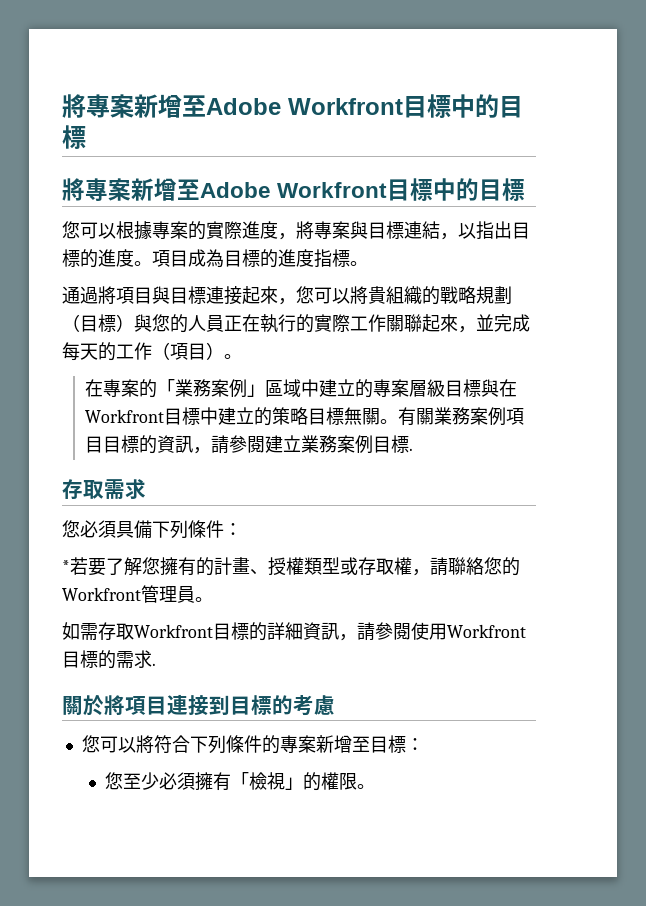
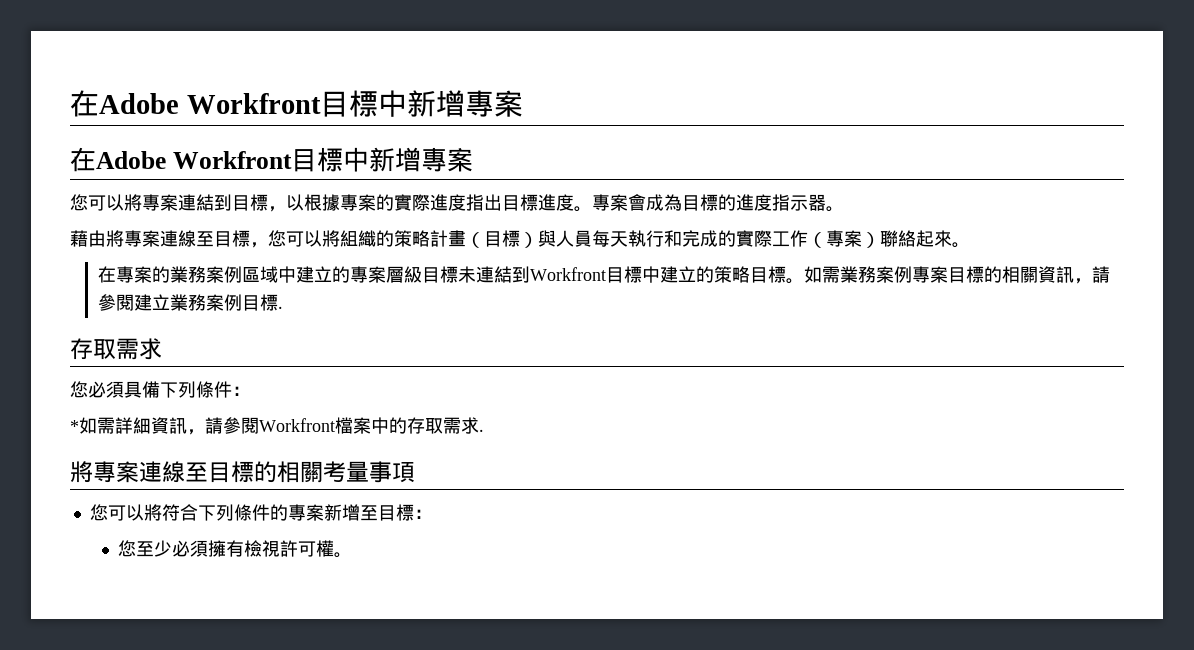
[62,94,523,118] [62,125,86,149] [62,178,526,201] [62,221,116,239] 將專案新增至Adobe Workfront目標中的目標 // 將專案新增至Adobe Workfront目標中的目標 // 您可以 -> [70,90,523,117] [70,147,473,172] [70,194,304,212] 在Adobe Workfront目標中新增專案 // 在Adobe Workfront目標中新增專案 // 您可以將專案連結到目標，以
[278,221,530,240] [62,249,188,268] ，將專案與目標連結，以指出目標的進度。項目 -> [466,194,646,212] 指出目標進度。專案會
[332,249,368,267] [62,286,512,305] [62,314,530,333] [62,342,224,361] 標。 // 通過將項目與目標連接起來，您可以將貴組織的戰略規劃（目標）與您的人員正在執行的實際工作關聯起來，並完成每天的工作（項目） -> [790,194,844,212] [70,230,952,248] 示器。 // 藉由將專案連線至目標，您可以將組織的策略計畫（目標）與人員每天執行和完成的實際工作（專案）聯絡起來
[157,379,266,398] 「業務案例」 -> [169,266,242,283] 業務案例
[481,379,518,397] 與在 -> [457,266,530,283] 未連結到
[344,407,525,426] [85,435,158,454] 無關。有關業務案例項目目標的 -> [785,266,1038,284] 。如需業務案例專案目標的相關
[70,557,520,576] [62,585,213,603] [62,622,526,641] [62,650,156,669] [62,694,335,716] 若要了解您擁有的計畫、授權類型或存取權，請聯絡您的Workfront管理員。 // 如需存取Workfront目標的詳細資訊，請參閱使用Workfront目標的需求. // 關於將項目連接到目標的考慮 -> [79,417,484,435] [70,461,415,483] 如需詳細資訊，請參閱Workfront檔案中的存取需求. // 將專案連線至目標的相關考量事項
[231,772,358,791] 「檢視」的權限 -> [243,540,334,557] 檢視許可權

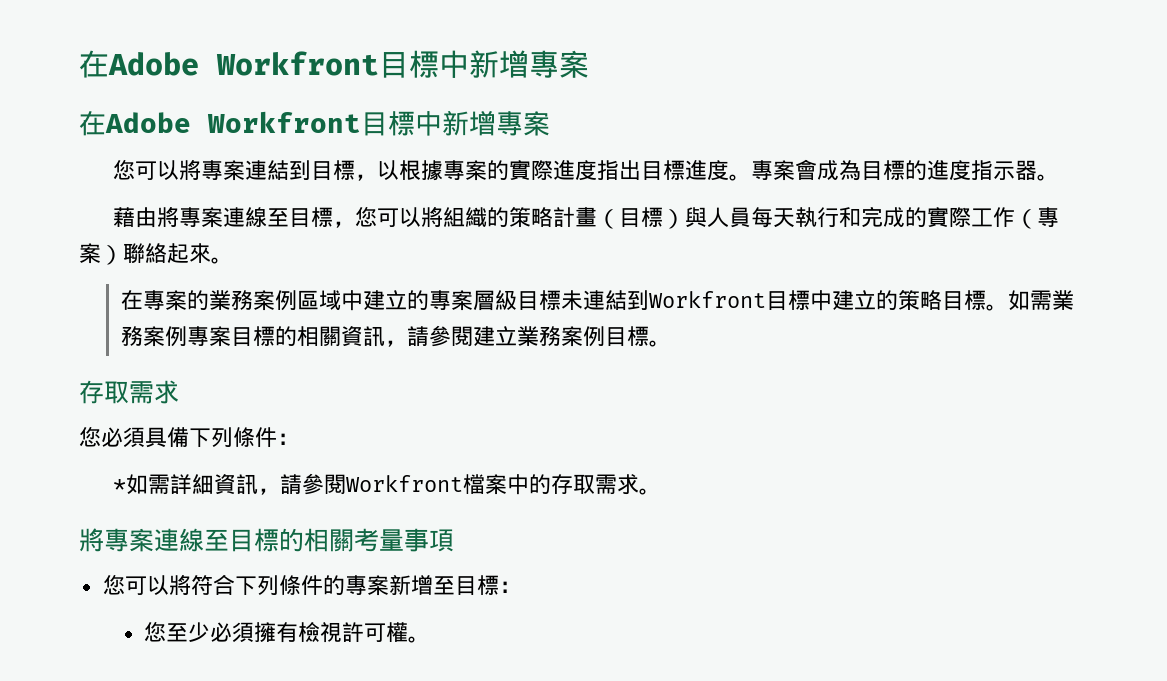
[277,306,283,309] . -> [648,340,671,347] 。
[479,429,484,432] . -> [639,488,662,495] 。

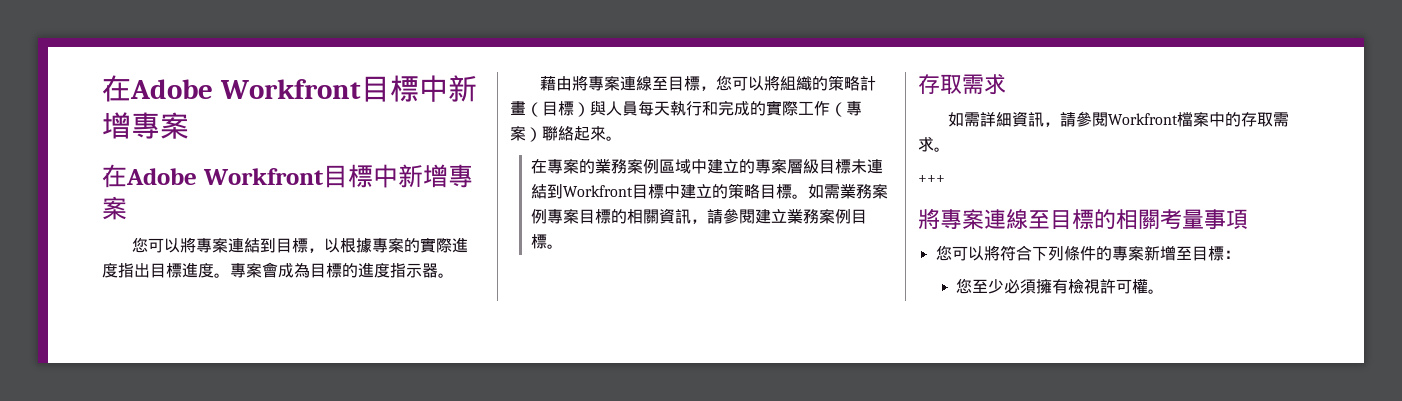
[79,426,299,448] [113,479,127,492] 您必須具備下列條件： // * -> (1006, 84) none
(662, 491) none -> [918,175,945,183] // +++

